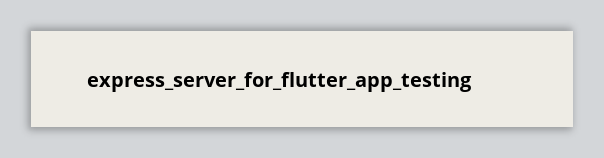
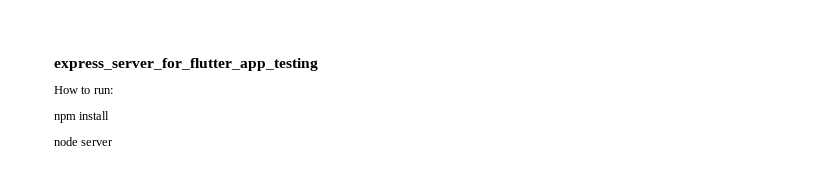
(472, 82) none -> [54,86,113,94] [54,111,110,123] [54,137,114,146] // How to run: // npm install // node server

